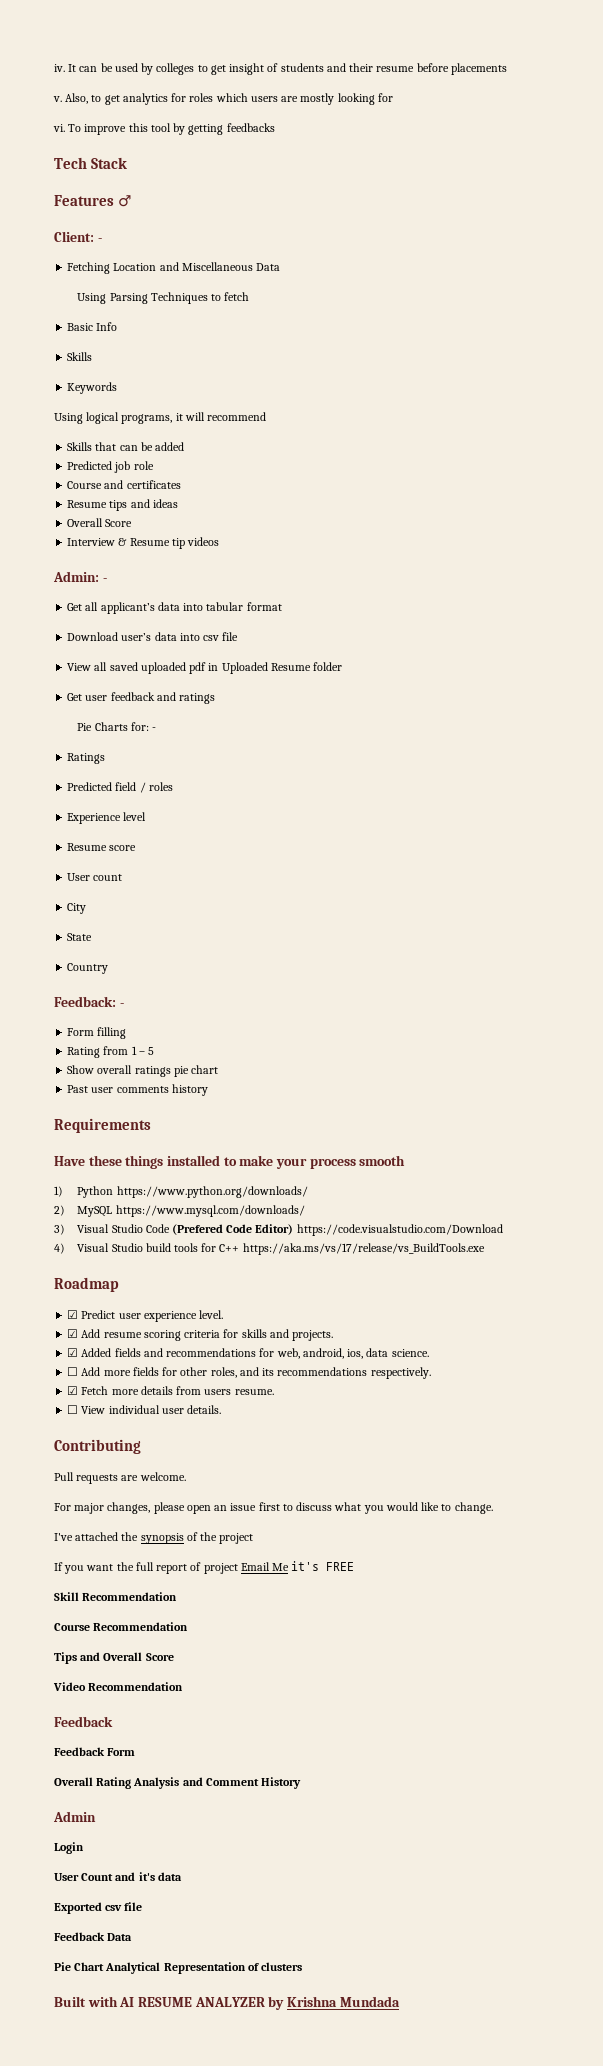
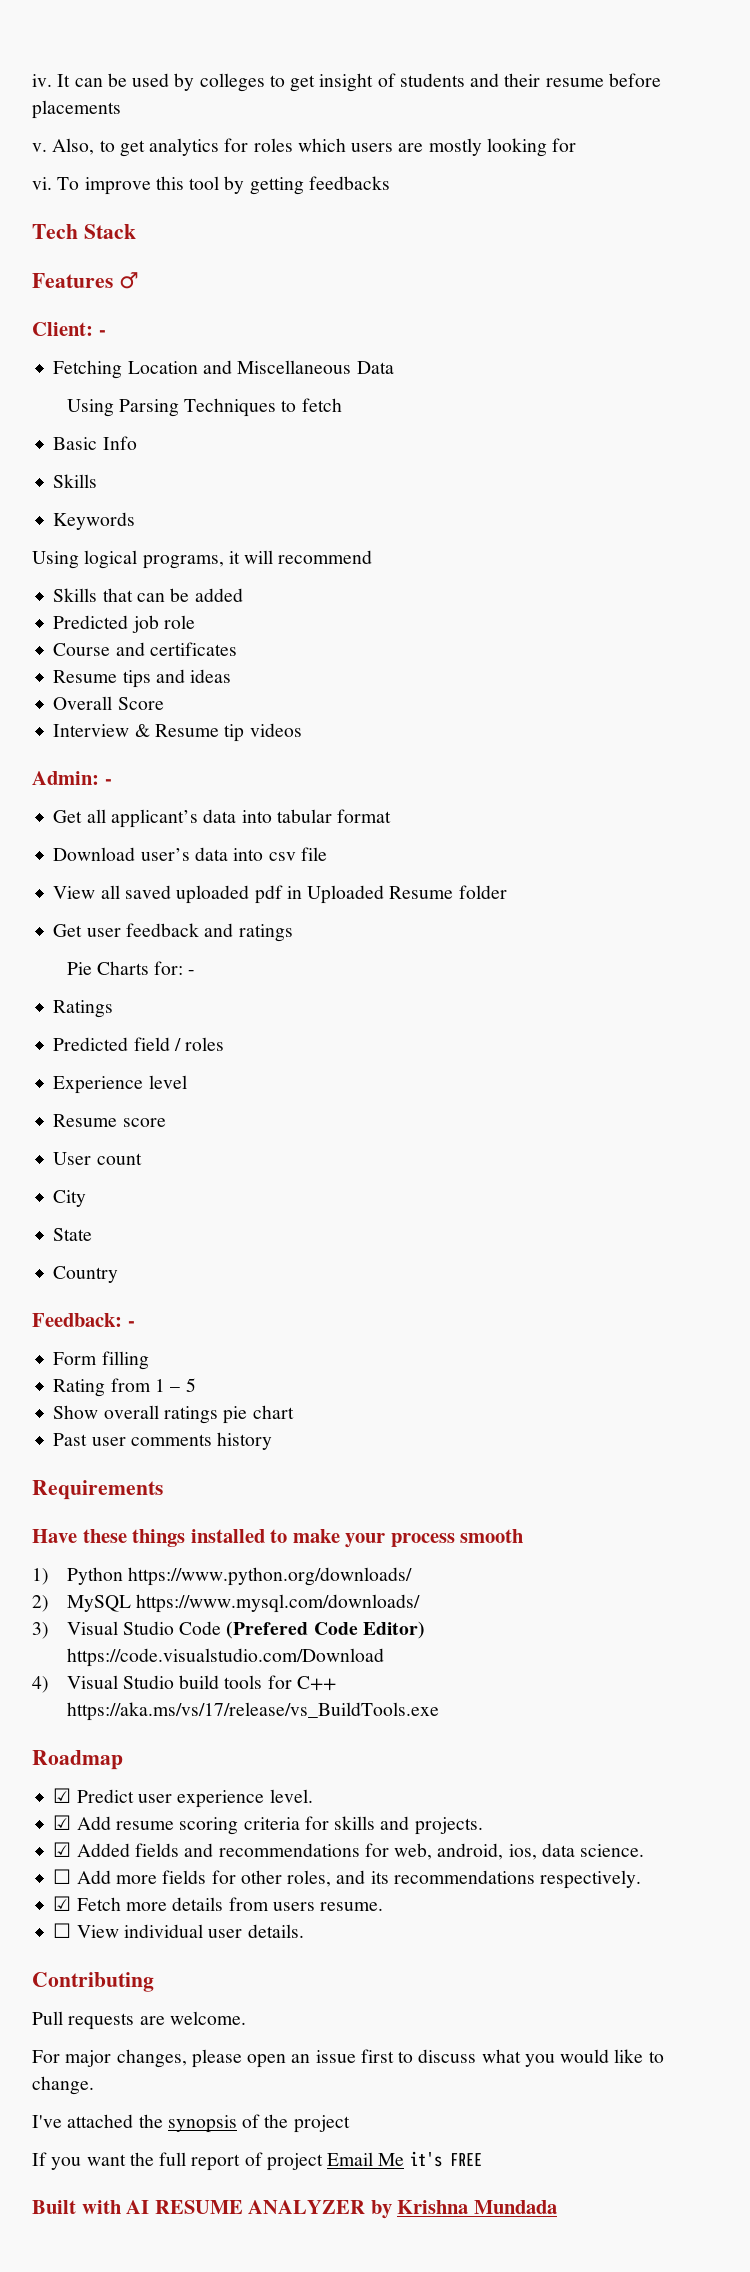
[54,1592,178,1601] [54,1622,189,1631] [54,1652,174,1664] [53,1682,184,1691] [54,1716,113,1727] [54,1747,136,1756] [54,1777,302,1789] [53,1811,96,1822] [54,1842,84,1854] [54,1872,182,1881] [54,1902,143,1914] [54,1932,133,1941] [54,1962,303,1974] // Skill Recommendation // Course Recommendation // Tips and Overall Score // Video Recommendation // Feedback // Feedback Form // Overall Rating Analysis and Comment History // Admin // Login // User Count and it's data // Exported csv file // Feedback Data // Pie Chart Analytical Representation of clusters -> (482, 2159) none

